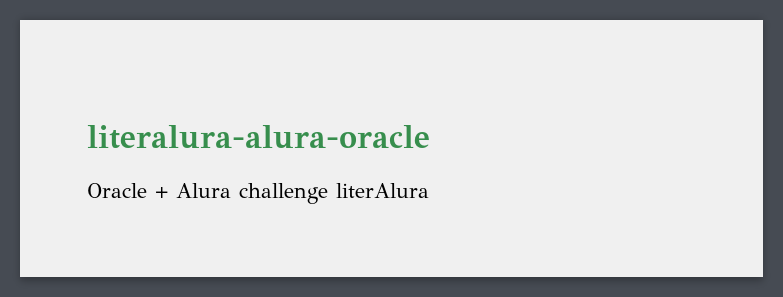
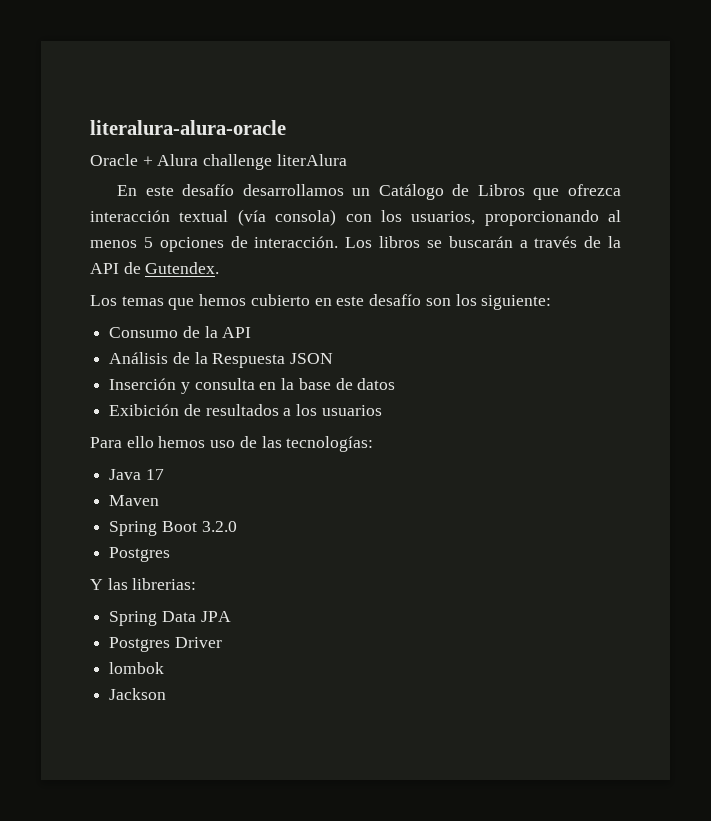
(429, 190) none -> [117,184,622,200] [90,209,621,226] [90,236,621,252] [90,262,220,274] [90,294,552,310] [109,326,252,338] [109,352,334,368] [109,378,396,394] [109,404,382,416] [90,436,374,452] [109,469,164,480] [109,495,160,506] [109,521,237,536] [109,547,171,562] [90,578,197,590] [109,611,231,626] [109,637,222,652] [109,662,165,674] [109,688,167,700] // En este desafío desarrollamos un Catálogo de Libros que ofrezca interacción textual (vía consola) con los usuarios, proporcionando al menos 5 opciones de interacción. Los libros se buscarán a través de la API de Gutendex. // Los temas que hemos cubierto en este desafío son los siguiente: // Consumo de la API // Análisis de la Respuesta JSON // Inserción y consulta en la base de datos // Exibición de resultados a los usuarios // Para ello hemos uso de las tecnologías: // Java 17 // Maven // Spring Boot 3.2.0 // Postgres // Y las librerias: // Spring Data JPA // Postgres Driver // lombok // Jackson

